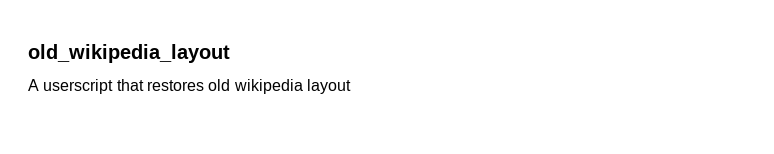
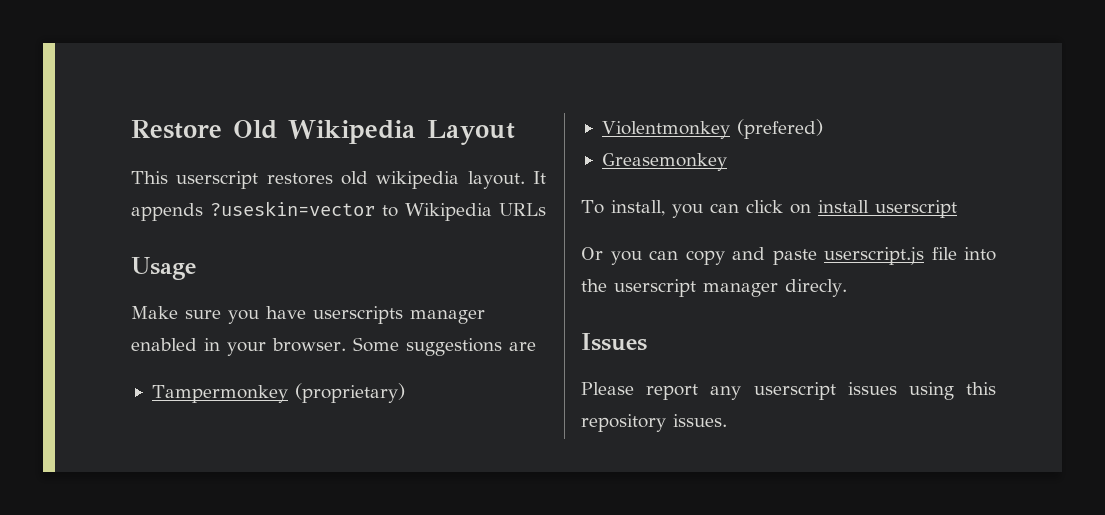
[28,44,230,63] [28,79,351,94] old_wikipedia_layout // A userscript that restores old wikipedia layout -> [131,120,515,145] [131,171,546,189] [131,201,546,221] [131,257,196,280] [131,306,485,324] [131,337,536,356] [151,383,405,403] [601,119,823,139] [601,153,727,171] [581,200,957,218] [581,247,996,265] [581,279,847,297] [581,333,647,351] [581,382,996,400] [581,414,727,432] Restore Old Wikipedia Layout // This userscript restores old wikipedia layout. It appends ?useskin=vector to Wikipedia URLs // Usage // Make sure you have userscripts manager enabled in your browser. Some suggestions are // Tampermonkey (proprietary) // Violentmonkey (prefered) // Greasemonkey // To install, you can click on install userscript // Or you can copy and paste userscript.js file into the userscript manager direcly. // Issues // Please report any userscript issues using this repository issues.

